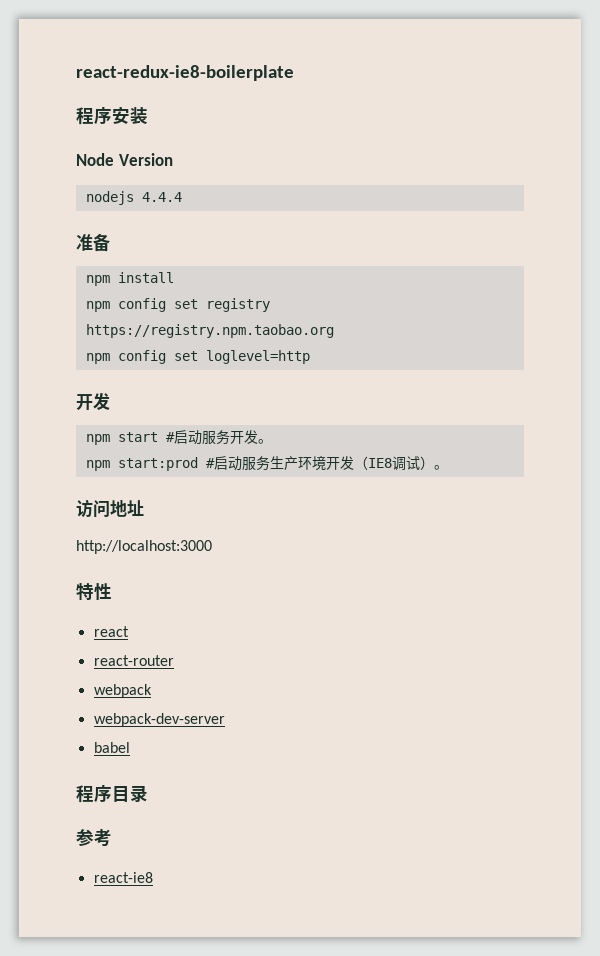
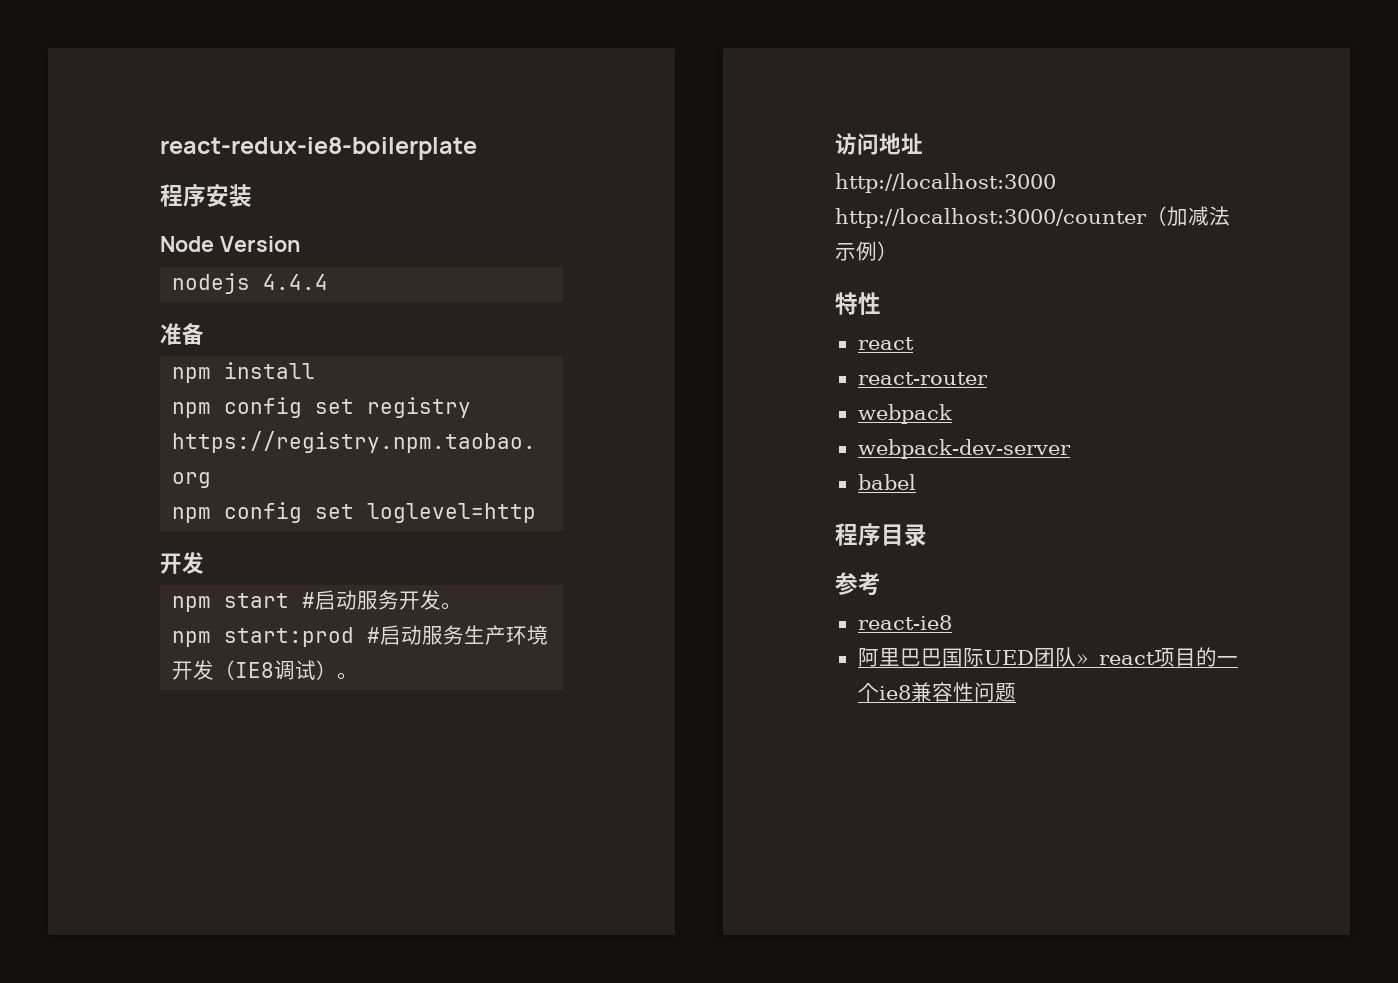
(212, 547) none -> [835,206,1230,228] [835,241,898,261] http://localhost:3000/counter（加减法示例）
(153, 877) none -> [857,647,1238,667] [857,682,1016,702] // 阿里巴巴国际UED团队» react项目的一个ie8兼容性问题

